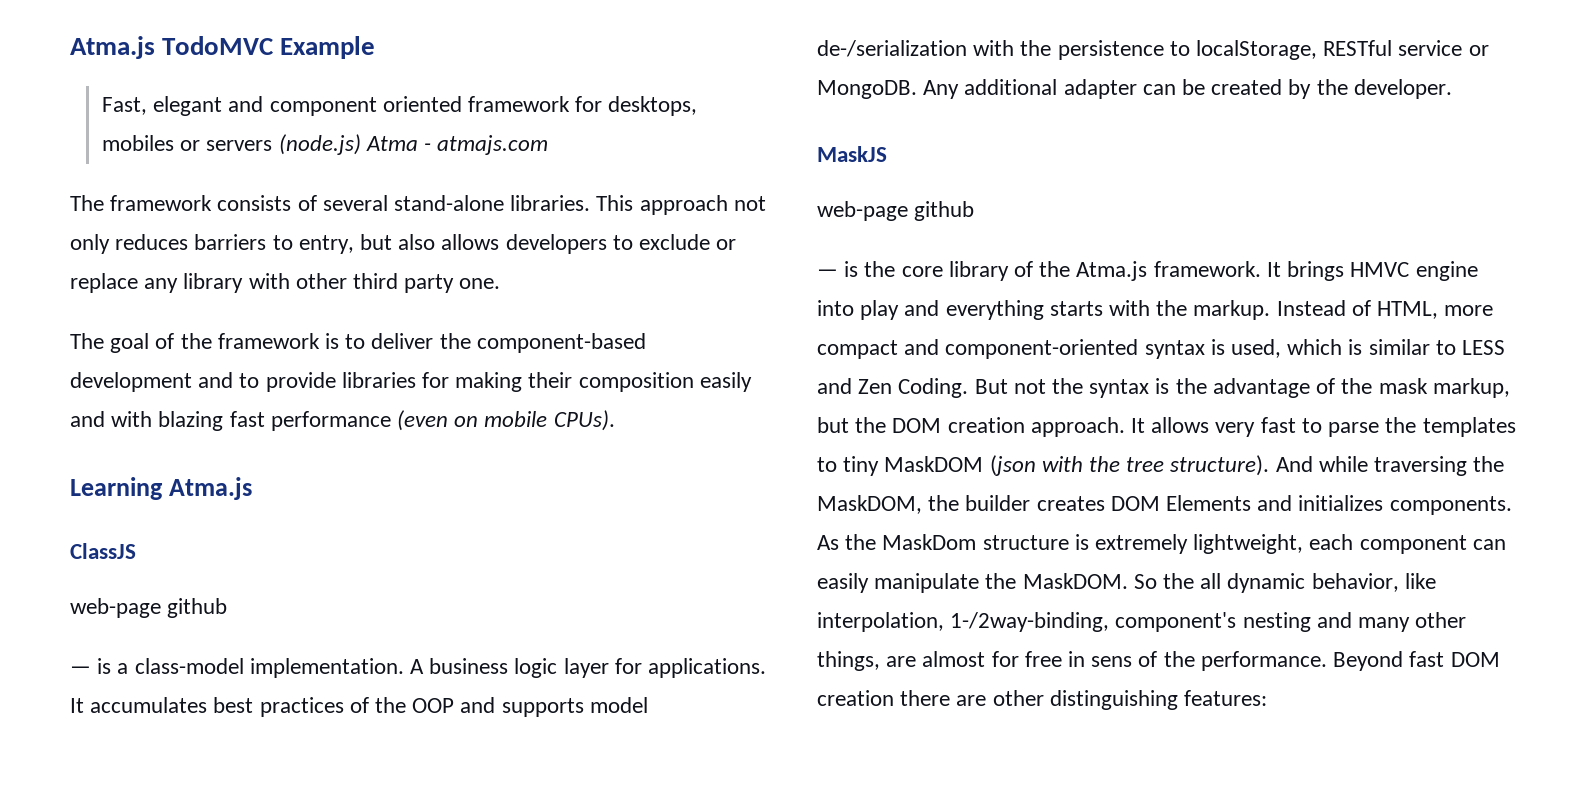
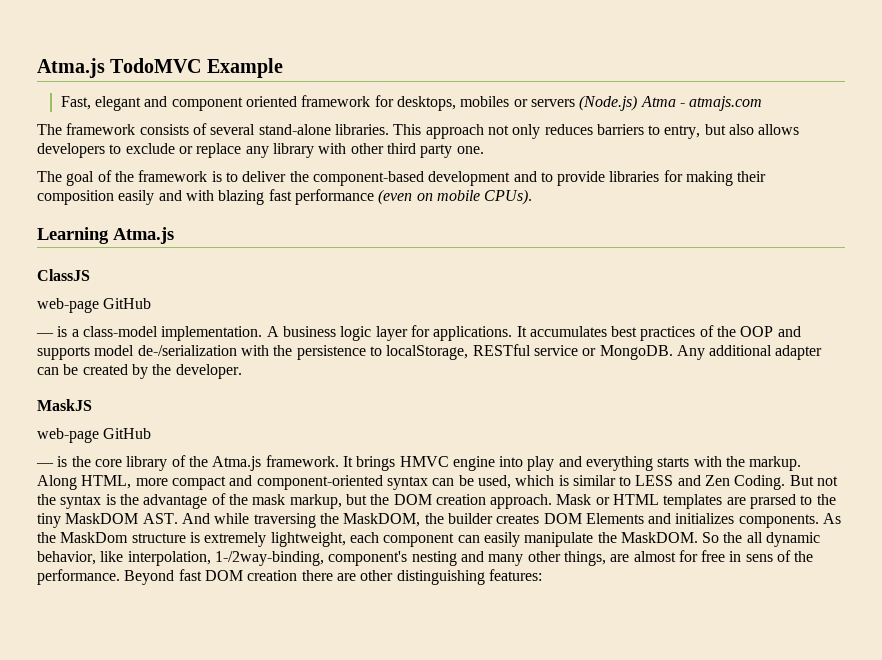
[278,134,361,155] (node.js) -> [579,95,638,111] (Node.js)
[167,598,228,618] github -> [103,298,152,309] GitHub
[914,201,975,221] github -> [103,428,152,439] GitHub
[1276,300,1371,316] Instead of -> [37,475,77,490] Along
[1210,339,1225,355] is -> [432,475,474,486] can be
[1131,417,1516,437] [817,455,1270,476] It allows very fast to parse the templates to tiny MaskDOM (json with the tree structure). -> [556,494,836,509] [37,513,178,528] Mask or HTML templates are prarsed to the tiny MaskDOM AST.

